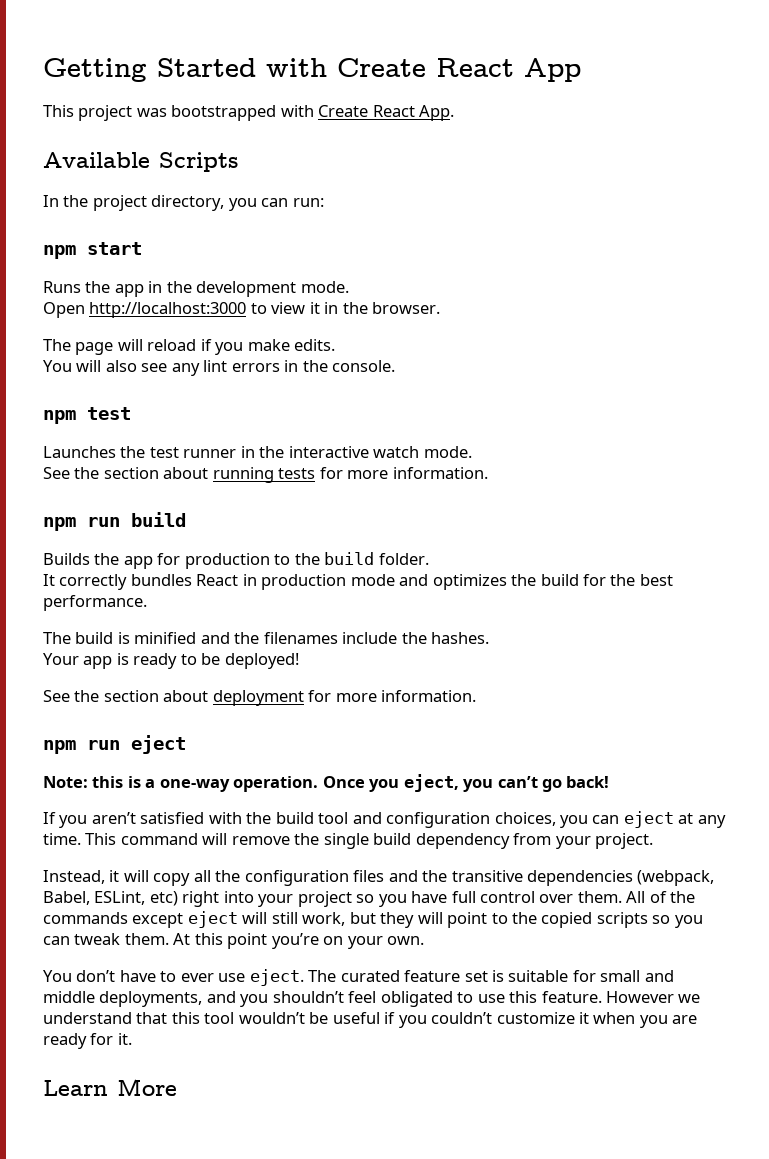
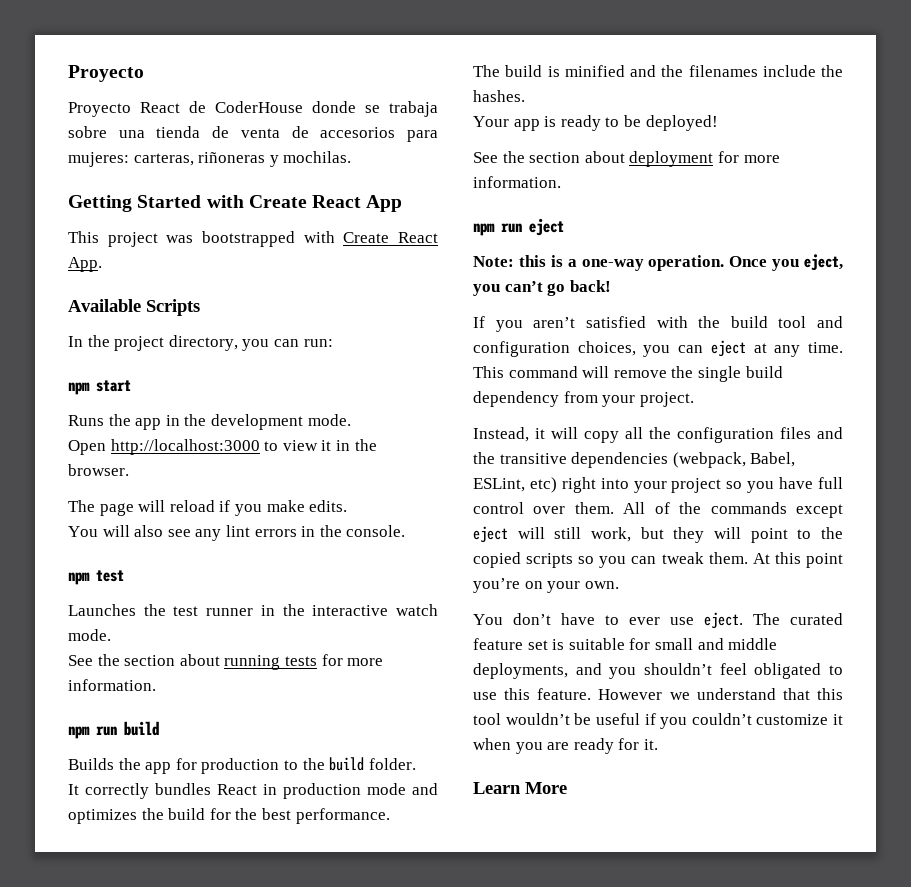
(43, 70) none -> [68,65,144,82] [68,101,438,117] [68,126,439,142] [68,151,352,167] Proyecto // Proyecto React de CoderHouse donde se trabaja sobre una tienda de venta de accesorios para mujeres: carteras, riñoneras y mochilas. //

